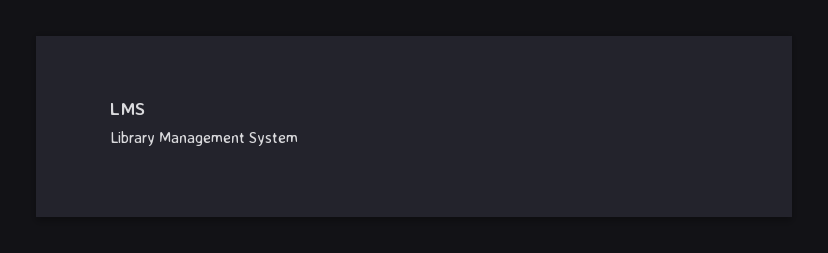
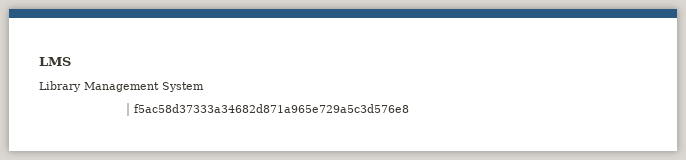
(299, 139) none -> [134,104,410,113] // f5ac58d37333a34682d871a965e729a5c3d576e8

